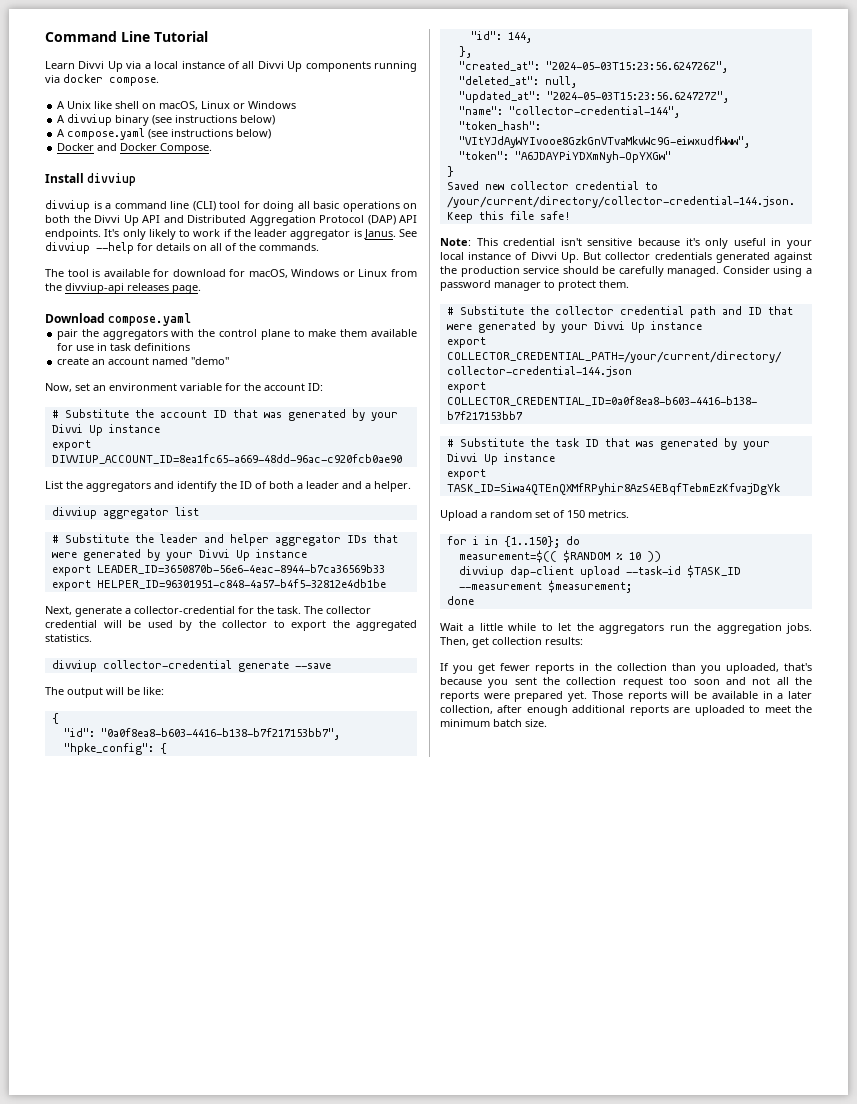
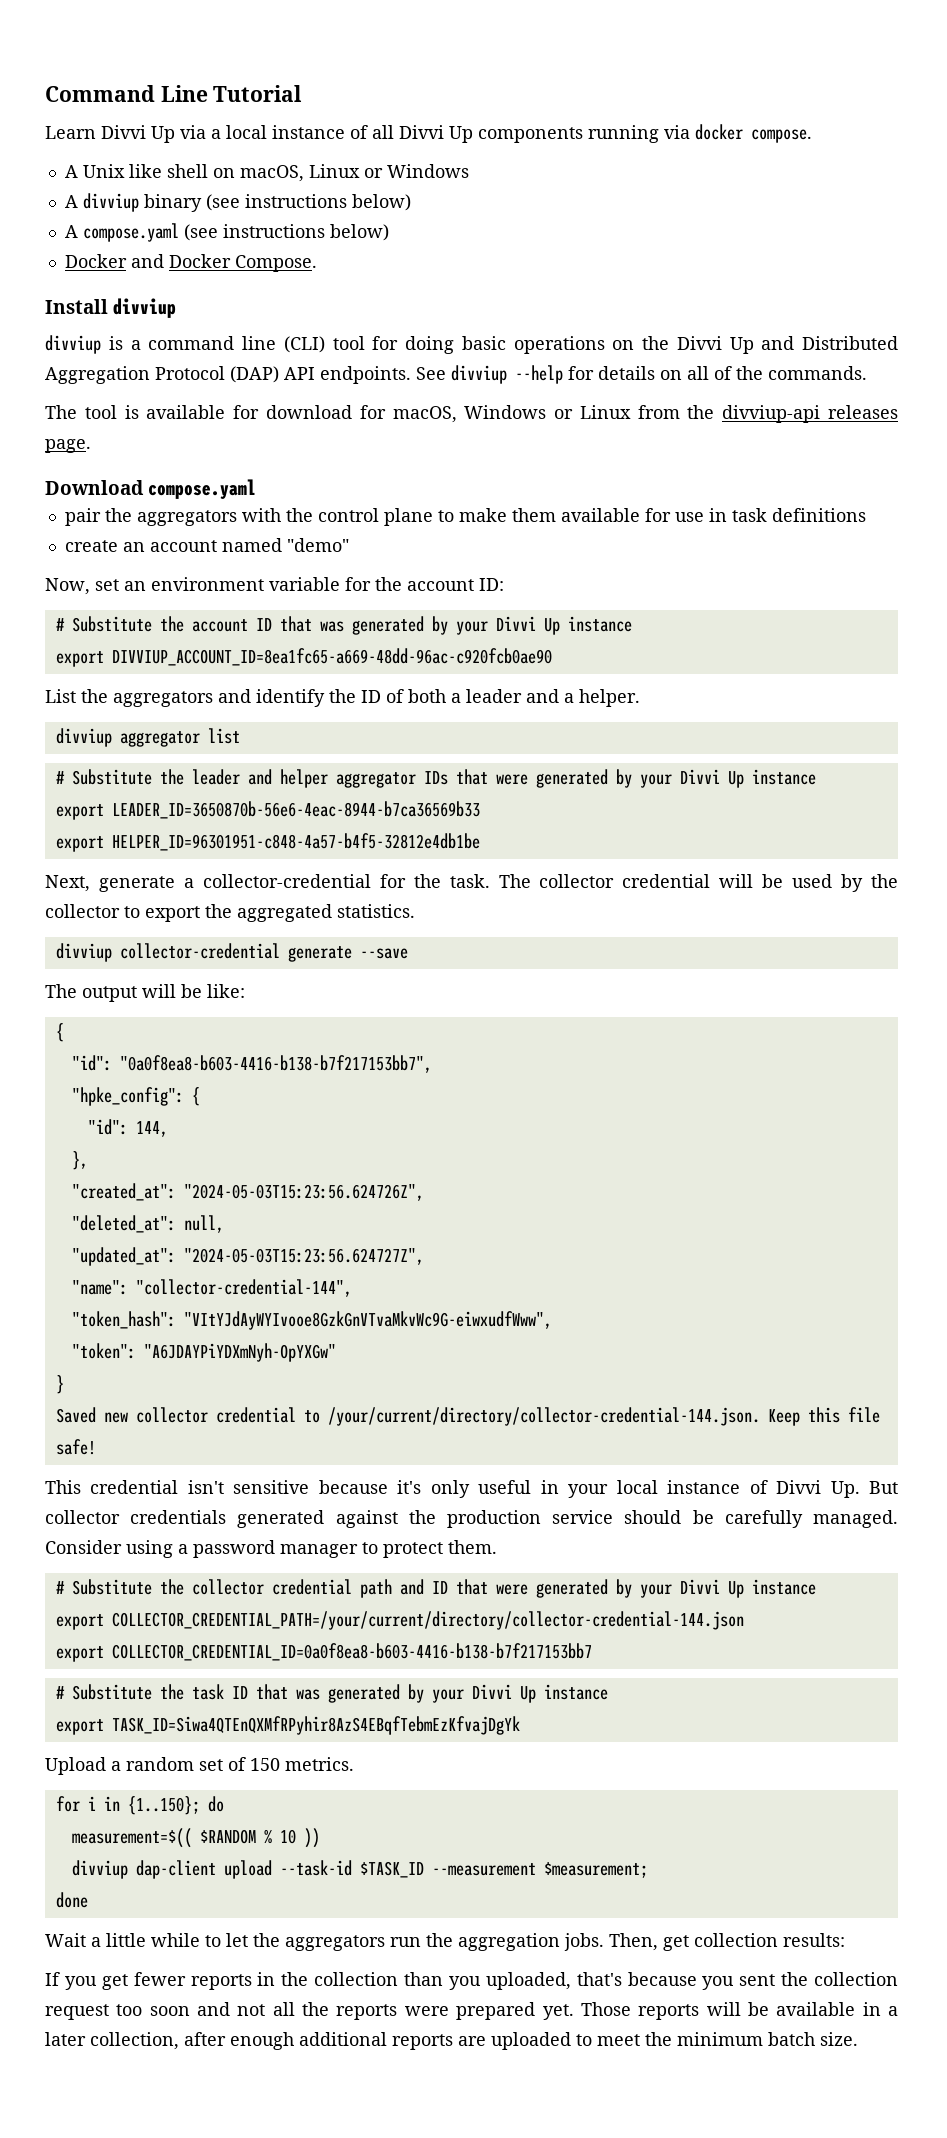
[297,201,310,209] all -> (454, 345) none
[45,215,70,223] both -> (635, 345) none
[142,215,160,223] API -> (754, 345) none
[104,229,396,240] It's only likely to work if the leader aggregator is Janus. -> (411, 375) none
[440,238,471,246] Note: -> (96, 1447) none

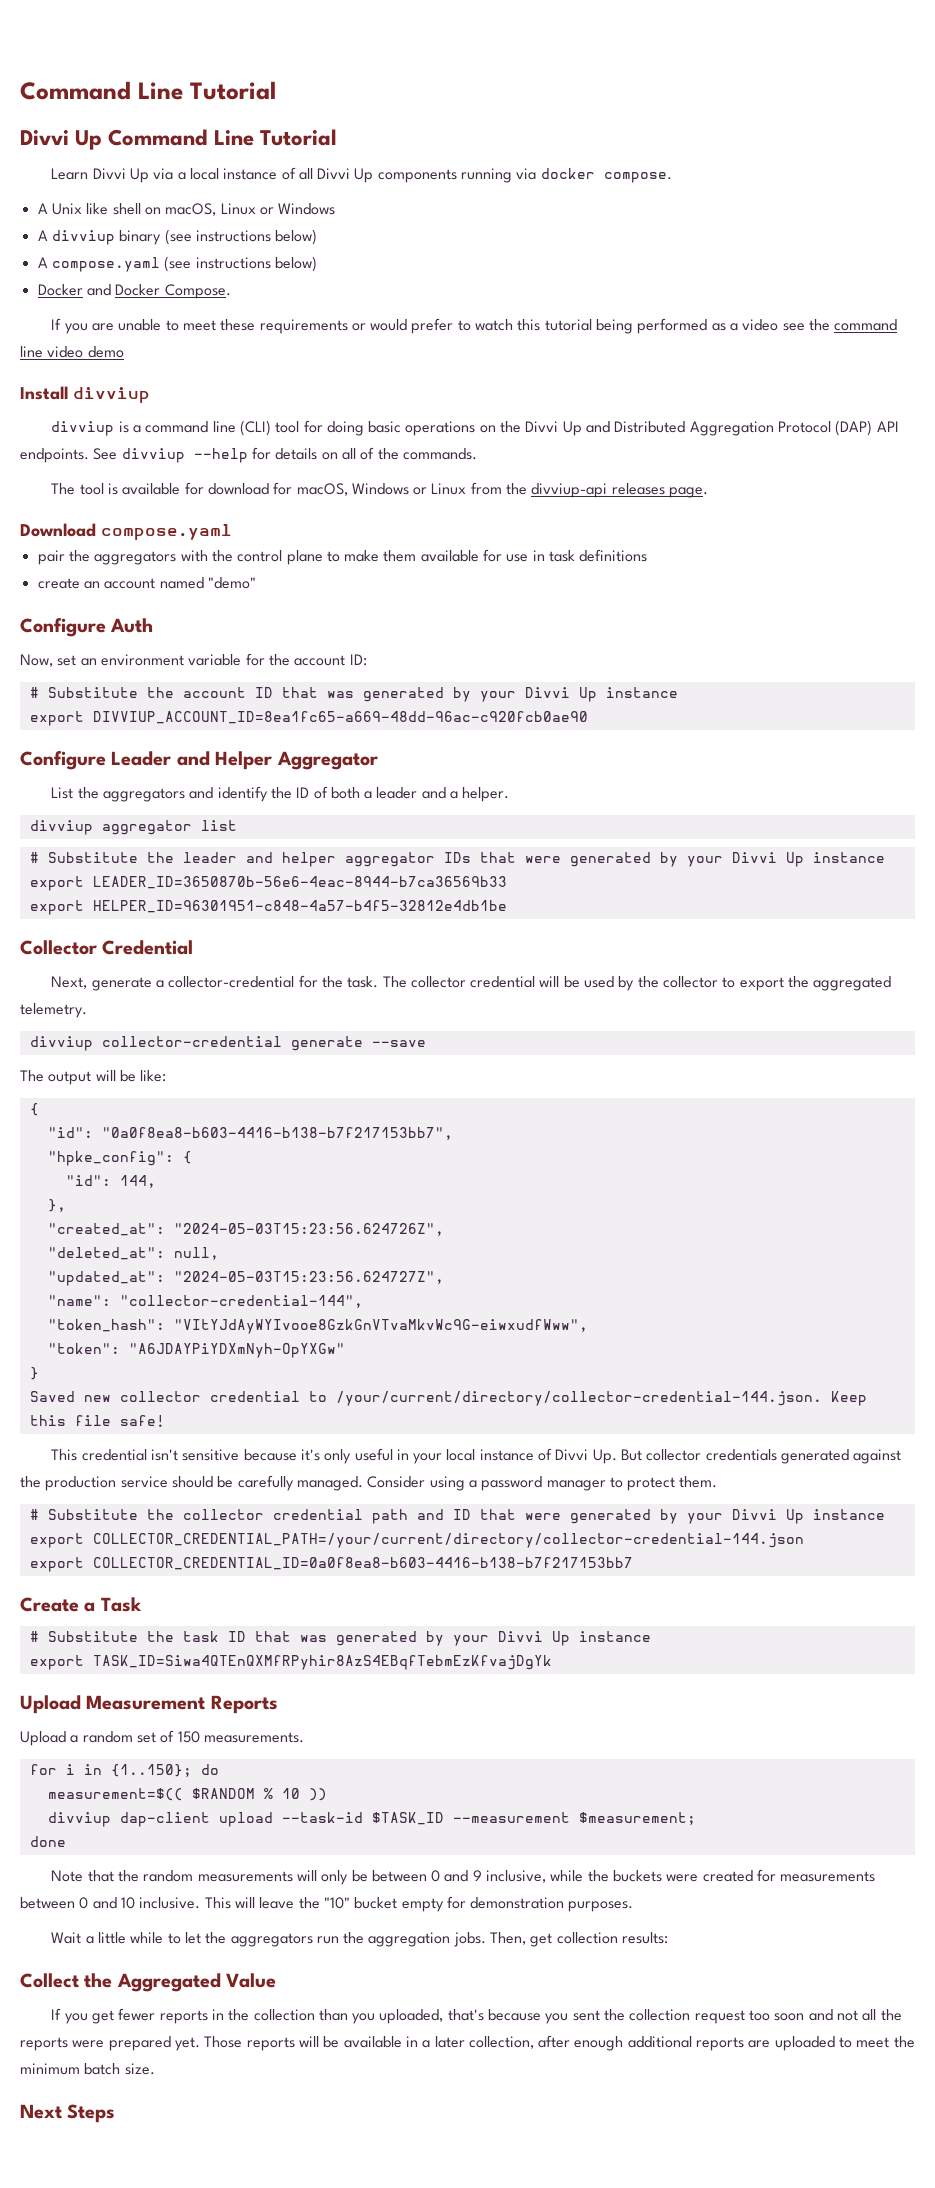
[45,85,303,102] Command Line Tutorial -> [20,81,276,100] [20,129,338,150] Command Line Tutorial // Divvi Up Command Line Tutorial
(317, 263) none -> [51,318,898,334] [20,346,124,358] // If you are unable to meet these requirements or would prefer to watch this tutorial being performed as a video see the command line video demo
(349, 545) none -> [20,618,154,637] // Configure Auth
(552, 657) none -> [20,751,378,770] // Configure Leader and Helper Aggregator
(480, 842) none -> [20,940,194,955] // Collector Credential
[337,904,415,918] statistics. -> [20,1003,87,1018] telemetry.
(592, 1652) none -> [20,1597,142,1612] // Create a Task
(520, 1725) none -> [20,1695,278,1714] // Upload Measurement Reports
[285,1757,354,1771] metrics. -> [203,1732,304,1743] measurements.
(88, 1900) none -> [51,1869,876,1885] [20,1896,634,1912] // Note that the random measurements will only be between 0 and 9 inclusive, while the buckets were created for measurements between 0 and 10 inclusive. This will leave the "10" bucket empty for demonstration purposes.
(845, 1940) none -> [20,1973,277,1992] // Collect the Aggregated Value
(858, 2039) none -> [20,2104,116,2123] // Next Steps

